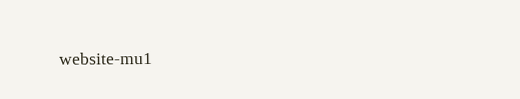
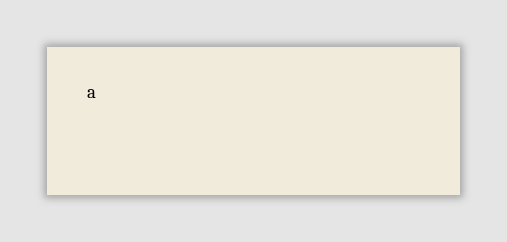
[59,51,153,65] website-mu1 -> [87,89,96,98] a

